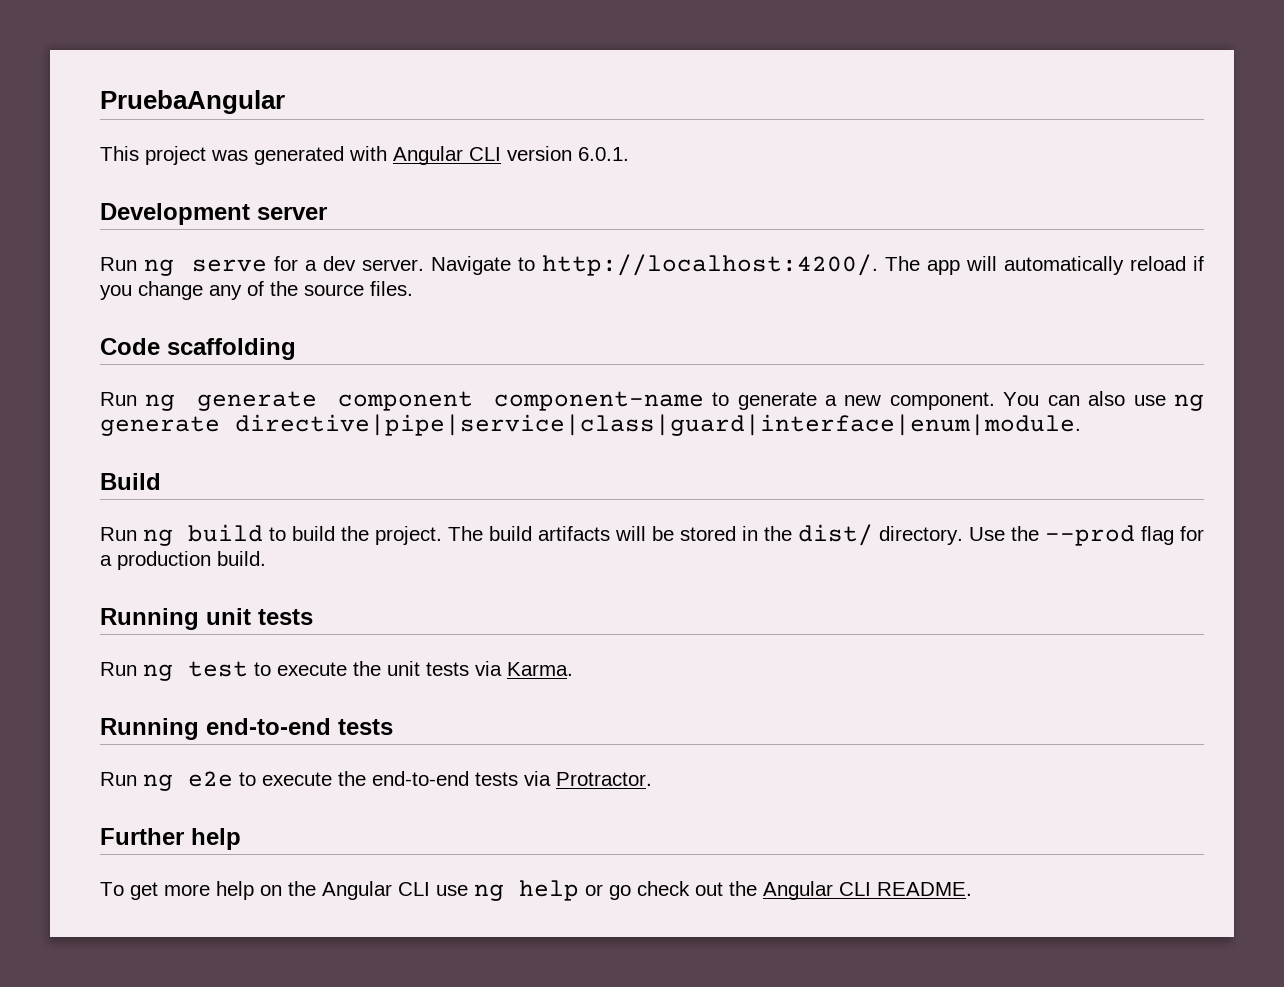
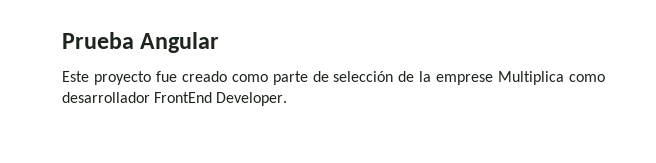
[100,90,285,114] [100,146,629,165] [100,203,327,225] [100,254,1204,276] [100,281,413,300] [100,338,296,360] [100,391,1204,411] [100,414,1081,436] [100,473,161,490] [100,524,1204,546] [100,551,266,570] [100,608,313,630] [100,661,573,681] [100,718,393,740] [100,771,652,791] [100,828,241,850] [100,880,972,901] PruebaAngular // This project was generated with Angular CLI version 6.0.1. // Development server // Run ng serve for a dev server. Navigate to http://localhost:4200/. The app will automatically reload if you change any of the source files. // Code scaffolding // Run ng generate component component-name to generate a new component. You can also use ng generate directive|pipe|service|class|guard|interface|enum|module. // Build // Run ng build to build the project. The build artifacts will be stored in the dist/ directory. Use the --prod flag for a production build. // Running unit tests // Run ng test to execute the unit tests via Karma. // Running end-to-end tests // Run ng e2e to execute the end-to-end tests via Protractor. // Further help // To get more help on the Angular CLI use ng help or go check out the Angular CLI README. -> [62,32,220,53] [62,71,606,85] [62,92,288,106] Prueba Angular // Este proyecto fue creado como parte de selección de la emprese Multiplica como desarrollador FrontEnd Developer.

